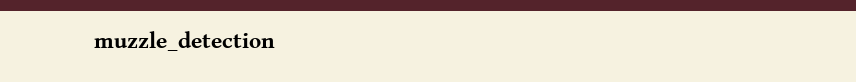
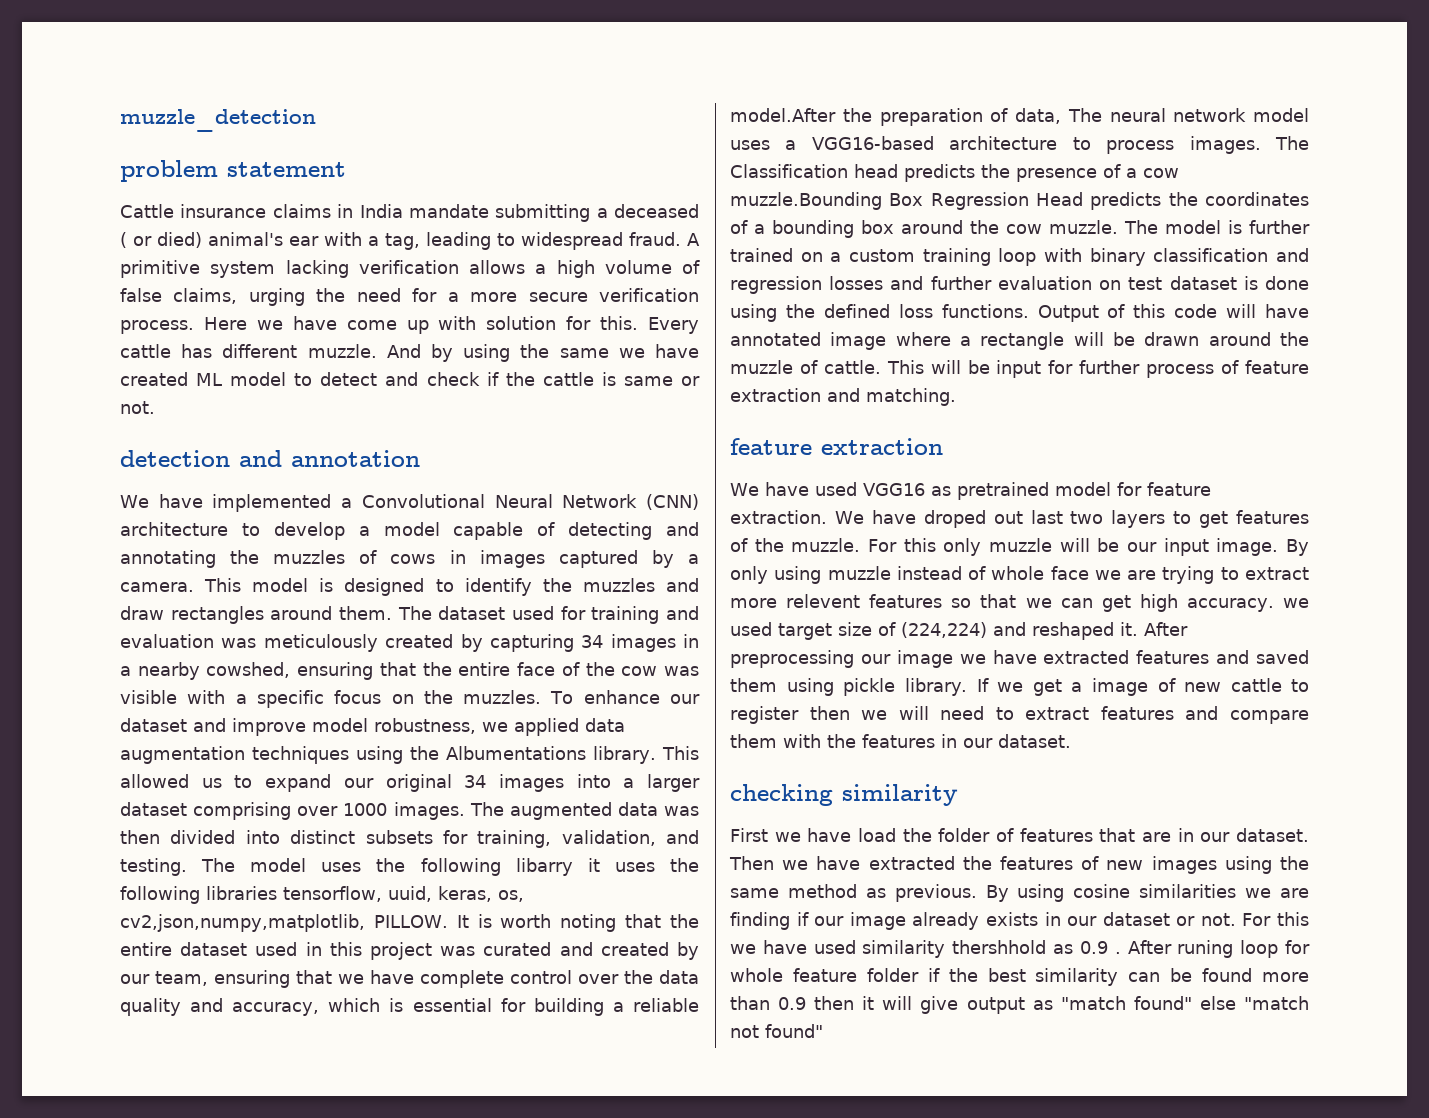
(275, 41) none -> [120,160,346,182] [120,204,699,222] [120,232,700,250] [120,260,700,278] [120,288,700,306] [120,316,699,334] [120,344,699,362] [120,372,700,386] [120,401,155,414] [120,450,420,467] [120,494,699,512] [120,522,699,540] [120,550,699,568] [120,578,699,596] [120,606,700,624] [120,634,699,652] [120,662,700,680] [120,690,701,708] [120,718,625,736] [120,746,699,764] [120,774,700,792] [120,802,699,820] [120,830,699,848] [120,858,699,876] [120,886,524,904] [120,914,699,932] [120,942,699,960] [120,970,699,988] [120,998,699,1016] [730,108,1309,126] [730,136,1309,154] [730,164,1179,182] [730,192,1309,210] [730,220,1310,238] [730,248,1309,266] [730,276,1309,294] [730,304,1309,322] [730,332,1309,350] [730,360,1309,378] [730,388,956,406] [730,438,943,455] [730,482,1211,500] [730,510,1309,528] [730,538,1309,556] [730,566,1309,584] [730,594,1309,612] [730,622,1188,640] [730,650,1309,668] [730,678,1309,696] [730,706,1309,724] [730,734,1071,748] [730,784,958,806] [730,828,1309,842] [729,856,1309,874] [730,884,1309,902] [730,912,1309,930] [730,940,1310,958] [730,968,1309,986] [730,996,1309,1014] [730,1024,823,1038] // problem statement // Cattle insurance claims in India mandate submitting a deceased ( or died) animal's ear with a tag, leading to widespread fraud. A primitive system lacking verification allows a high volume of false claims, urging the need for a more secure verification process. Here we have come up with solution for this. Every cattle has different muzzle. And by using the same we have created ML model to detect and check if the cattle is same or not. // detection and annotation // We have implemented a Convolutional Neural Network (CNN) architecture to develop a model capable of detecting and annotating the muzzles of cows in images captured by a camera. This model is designed to identify the muzzles and draw rectangles around them. The dataset used for training and evaluation was meticulously created by capturing 34 images in a nearby cowshed, ensuring that the entire face of the cow was visible with a specific focus on the muzzles. To enhance our dataset and improve model robustness, we applied data augmentation techniques using the Albumentations library. This allowed us to expand our original 34 images into a larger dataset comprising over 1000 images. The augmented data was then divided into distinct subsets for training, validation, and testing. The model uses the following libarry it uses the following libraries tensorflow, uuid, keras, os, cv2,json,numpy,matplotlib, PILLOW. It is worth noting that the entire dataset used in this project was curated and created by our team, ensuring that we have complete control over the data quality and accuracy, which is essential for building a reliable model.After the preparation of data, The neural network model uses a VGG16-based architecture to process images. The Classification head predicts the presence of a cow muzzle.Bounding Box Regression Head predicts the coordinates of a bounding box around the cow muzzle. The model is further trained on a custom training loop with binary classification and regression losses and further evaluation on test dataset is done using the defined loss functions. Output of this code will have annotated image where a rectangle will be drawn around the muzzle of cattle. This will be input for further process of feature extraction and matching. // feature extraction // We have used VGG16 as pretrained model for feature extraction. We have droped out last two layers to get features of the muzzle. For this only muzzle will be our input image. By only using muzzle instead of whole face we are trying to extract more relevent features so that we can get high accuracy. we used target size of (224,224) and reshaped it. After preprocessing our image we have extracted features and saved them using pickle library. If we get a image of new cattle to register then we will need to extract features and compare them with the features in our dataset. // checking similarity // First we have load the folder of features that are in our dataset. Then we have extracted the features of new images using the same method as previous. By using cosine similarities we are finding if our image already exists in our dataset or not. For this we have used similarity thershhold as 0.9 . After runing loop for whole feature folder if the best similarity can be found more than 0.9 then it will give output as "match found" else "match not found"

